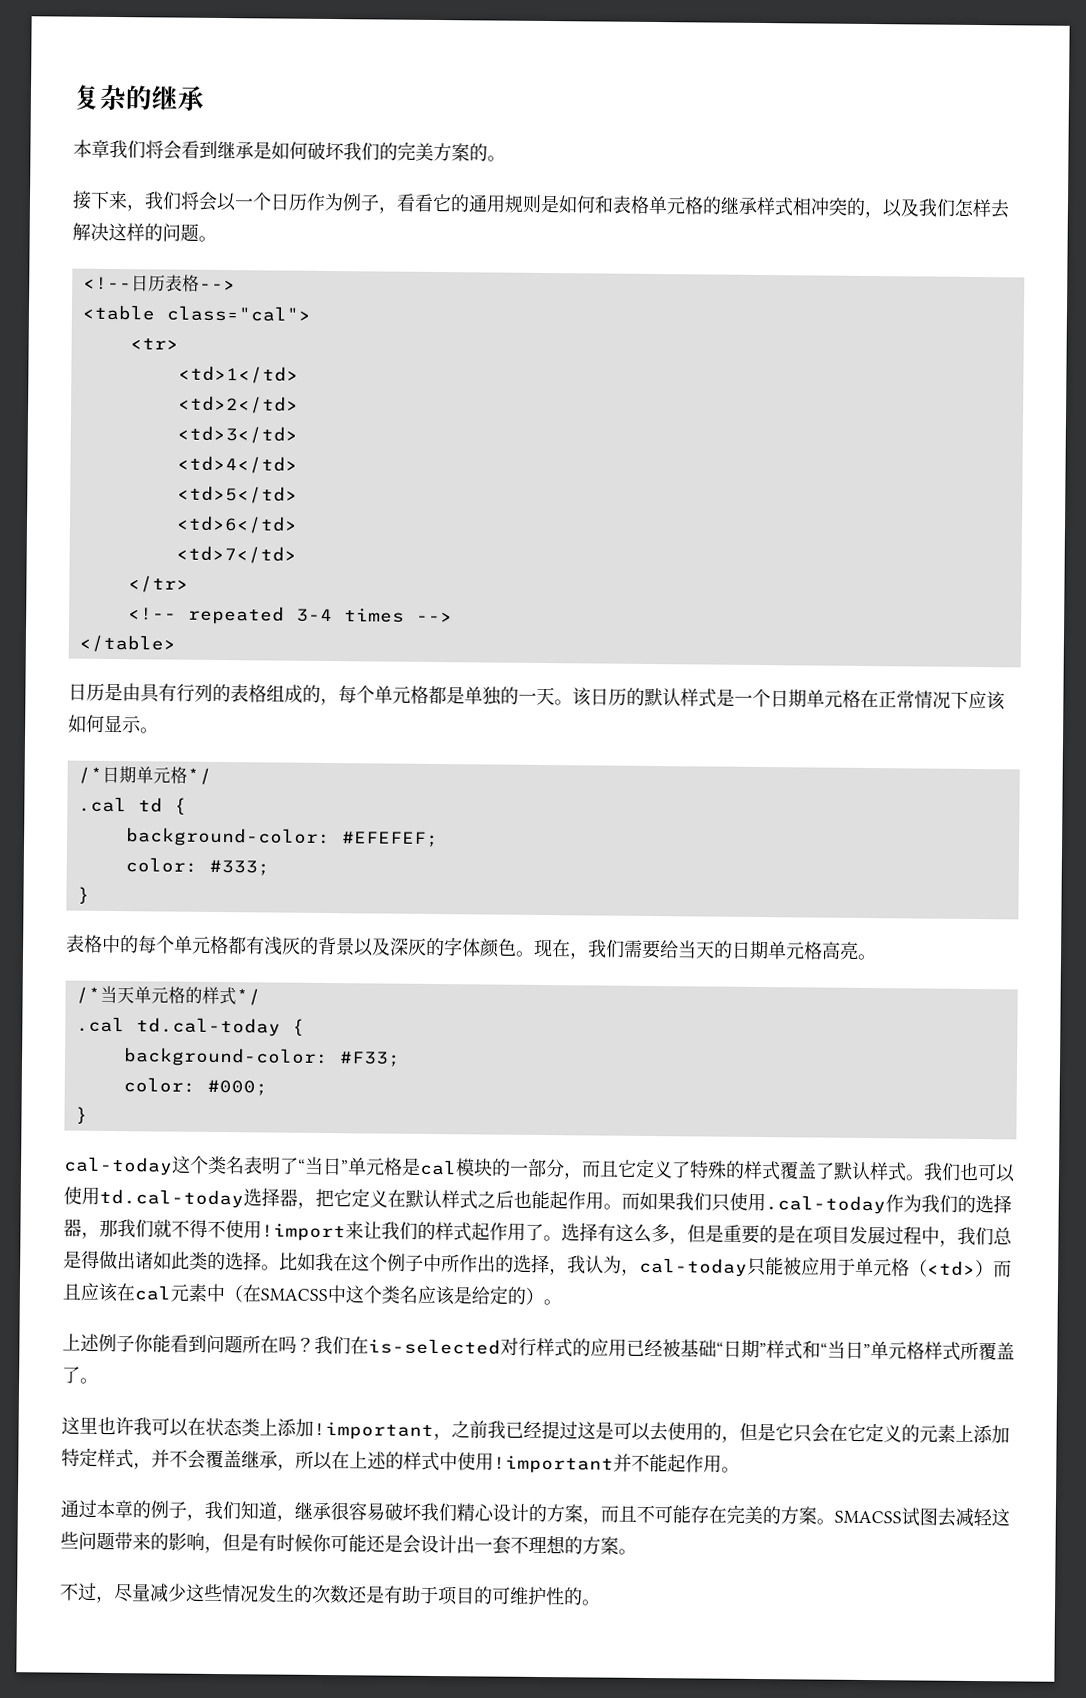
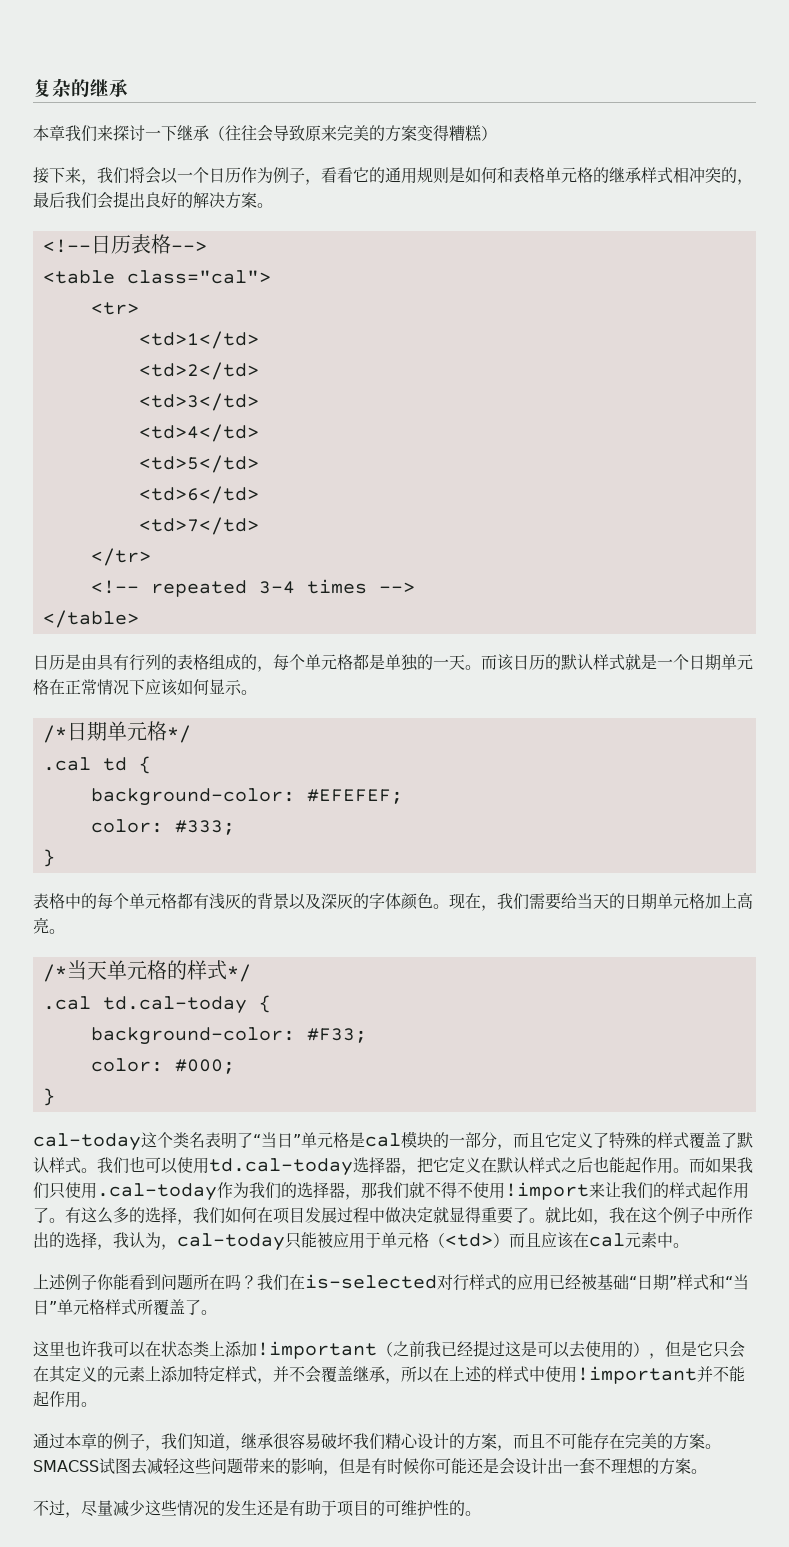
[145,140,506,162] 将会看到继承是如何破坏我们的完美方案的。 -> [97,125,497,142] 来探讨一下继承（往往会导致原来完美的方案变得糟糕）
[882,198,1010,219] [72,222,199,242] 以及我们怎样去解决这样的问题 -> [33,191,257,209] 最后我们会提出良好的解决方案
(573, 702) none -> [481,654,497,670] 而
(717, 698) none -> [625,654,641,670] 就
(823, 950) none -> [705,893,737,909] 加上
[561,1222,598,1242] 选择 -> (65, 1220) none
[669,1224,1013,1247] [63,1250,316,1271] ，但是重要的是在项目发展过程中，我们总是得做出诸如此类的选择。比如 -> [129,1207,609,1225] 的选择，我们如何在项目发展过程中做决定就显得重要了。就比如，
[224,1284,544,1306] （在SMACSS中这个类名应该是给定的） -> (673, 1240) none
[433,1433,452,1441] ， -> [377,1342,393,1357] （
(722, 1431) none -> [633,1342,649,1357] ）
[847,1423,866,1443] 它 -> [49,1366,66,1383] 其
[258,1584,349,1604] 发生的次数 -> [209,1500,257,1516] 的发生

